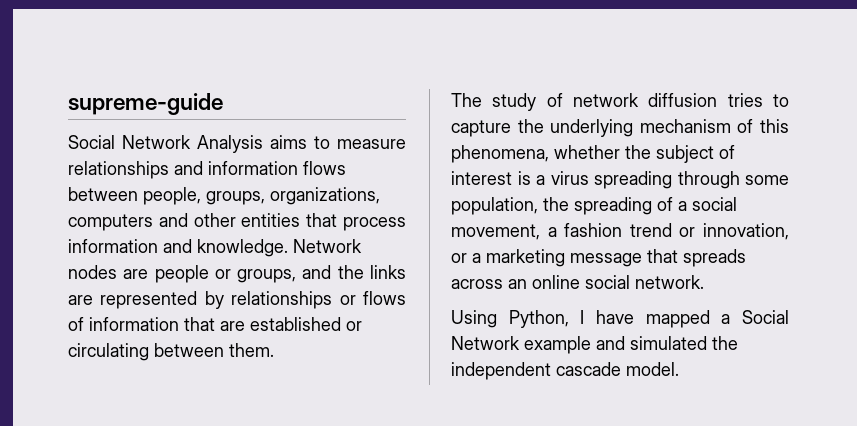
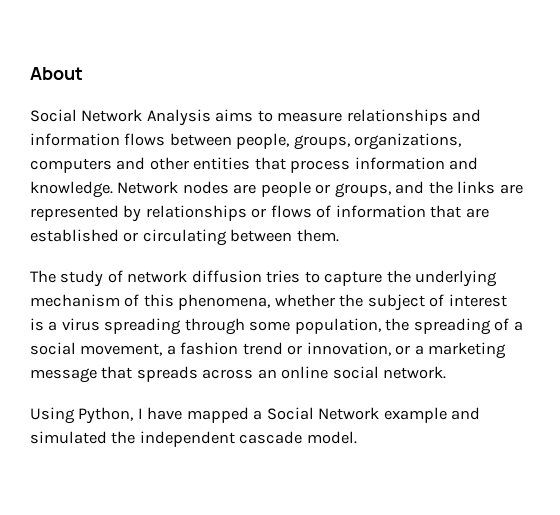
[68,93,223,115] supreme-guide -> [30,67,83,80] About

